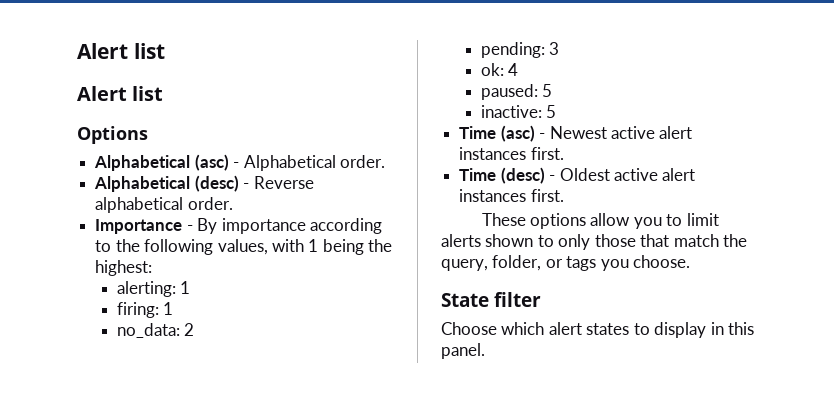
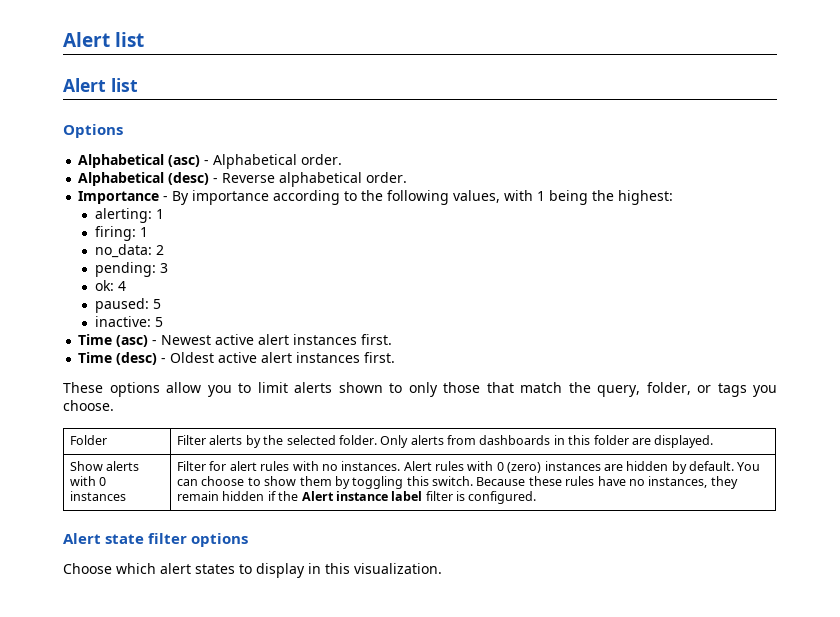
[441,292,541,307] // State filter -> [69,435,107,445] [176,435,714,448] [69,461,140,471] [69,476,107,486] [69,491,126,501] [176,461,761,474] [176,476,738,489] [176,491,537,504] [63,533,249,547] // Folder | Filter alerts by the selected folder. Only alerts from dashboards in this folder are displayed. // Show alerts with 0 instances | Filter for alert rules with no instances. Alert rules with 0 (zero) instances are hidden by default. You can choose to show them by toggling this switch. Because these rules have no instances, they remain hidden if the Alert instance label filter is configured. // Alert state filter options
[441,343,485,359] panel. -> [354,563,442,574] visualization.

